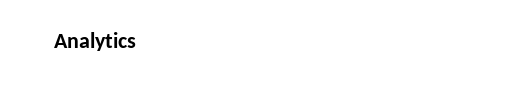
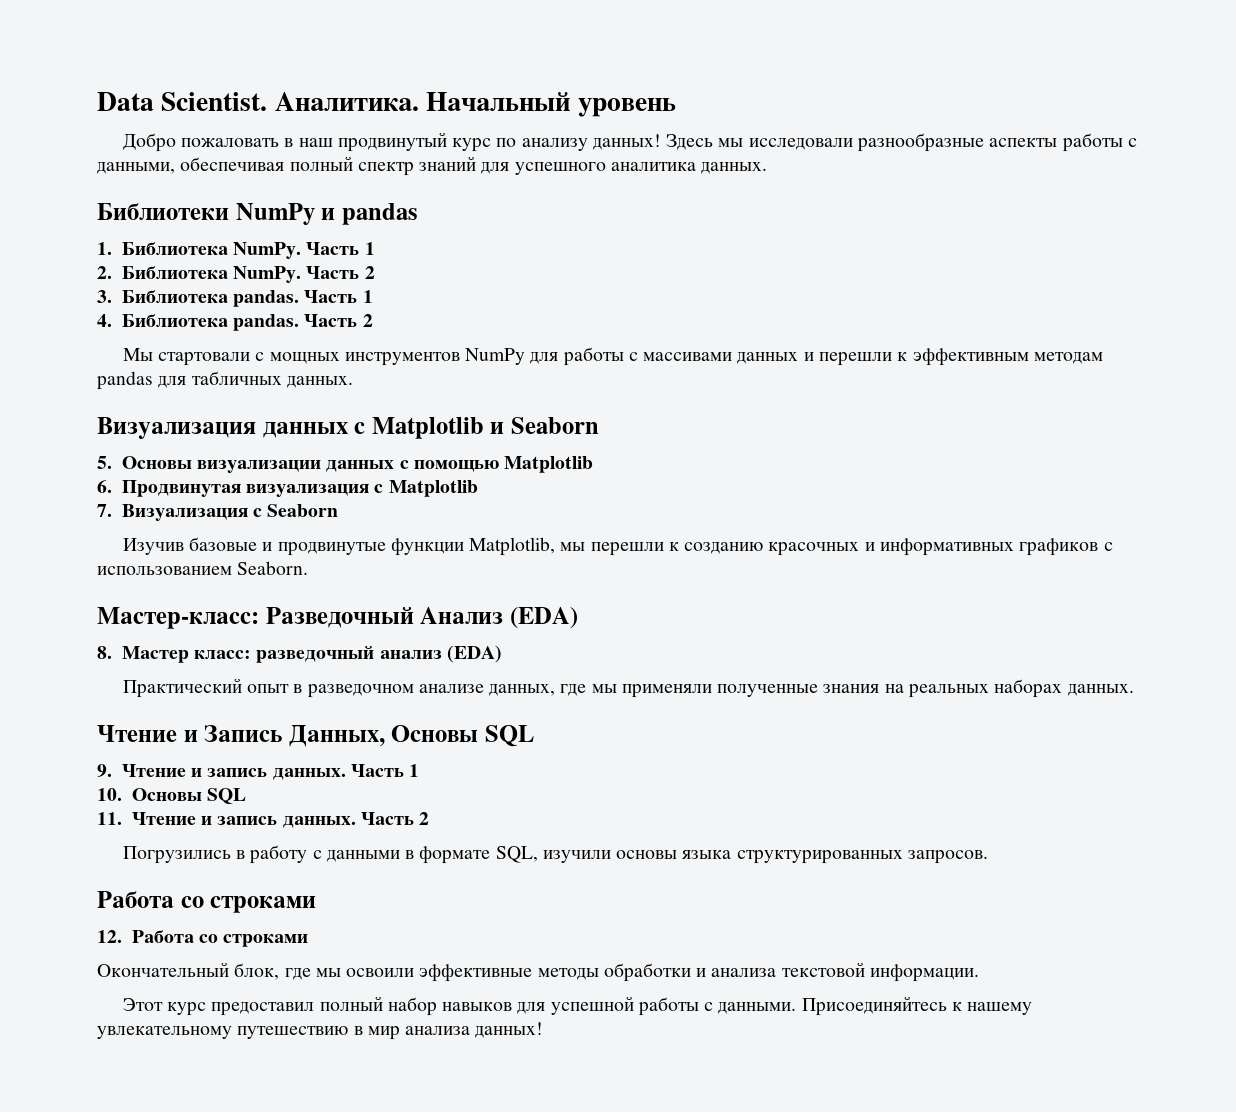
[54,32,136,51] Analytics -> [97,92,676,117] [122,132,1137,152] [97,156,768,176] [97,203,418,225] [97,242,375,259] [97,266,375,283] [97,290,373,307] [97,314,373,331] [122,347,1103,366] [97,371,353,390] [97,417,600,439] [97,456,594,473] [97,480,478,497] [97,504,339,521] [122,537,1113,556] [97,561,309,575] [97,607,578,629] [97,645,502,663] [122,678,1134,698] [97,725,535,747] [97,764,420,780] [97,788,247,804] [97,812,430,828] [122,845,988,864] [97,891,317,913] [97,930,309,947] [97,962,979,982] [122,996,1033,1016] [97,1022,544,1040] Data Scientist. Аналитика. Начальный уровень // Добро пожаловать в наш продвинутый курс по анализу данных! Здесь мы исследовали разнообразные аспекты работы с данными, обеспечивая полный спектр знаний для успешного аналитика данных. // Библиотеки NumPy и pandas // 1. Библиотека NumPy. Часть 1 // 2. Библиотека NumPy. Часть 2 // 3. Библиотека pandas. Часть 1 // 4. Библиотека pandas. Часть 2 // Мы стартовали с мощных инструментов NumPy для работы с массивами данных и перешли к эффективным методам pandas для табличных данных. // Визуализация данных с Matplotlib и Seaborn // 5. Основы визуализации данных с помощью Matplotlib // 6. Продвинутая визуализация с Matplotlib // 7. Визуализация с Seaborn // Изучив базовые и продвинутые функции Matplotlib, мы перешли к созданию красочных и информативных графиков с использованием Seaborn. // Мастер-класс: Разведочный Анализ (EDA) // 8. Мастер класс: разведочный анализ (EDA) // Практический опыт в разведочном анализе данных, где мы применяли полученные знания на реальных наборах данных. // Чтение и Запись Данных, Основы SQL // 9. Чтение и запись данных. Часть 1 // 10. Основы SQL // 11. Чтение и запись данных. Часть 2 // Погрузились в работу с данными в формате SQL, изучили основы языка структурированных запросов. // Работа со строками // 12. Работа со строками // Окончательный блок, где мы освоили эффективные методы обработки и анализа текстовой информации. // Этот курс предоставил полный набор навыков для успешной работы с данными. Присоединяйтесь к нашему увлекательному путешествию в мир анализа данных!

